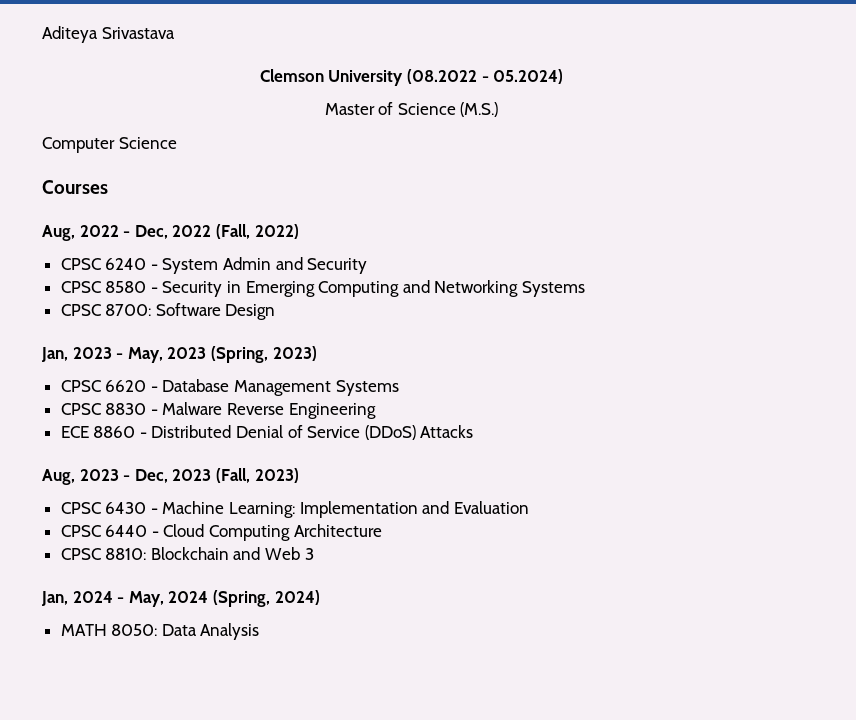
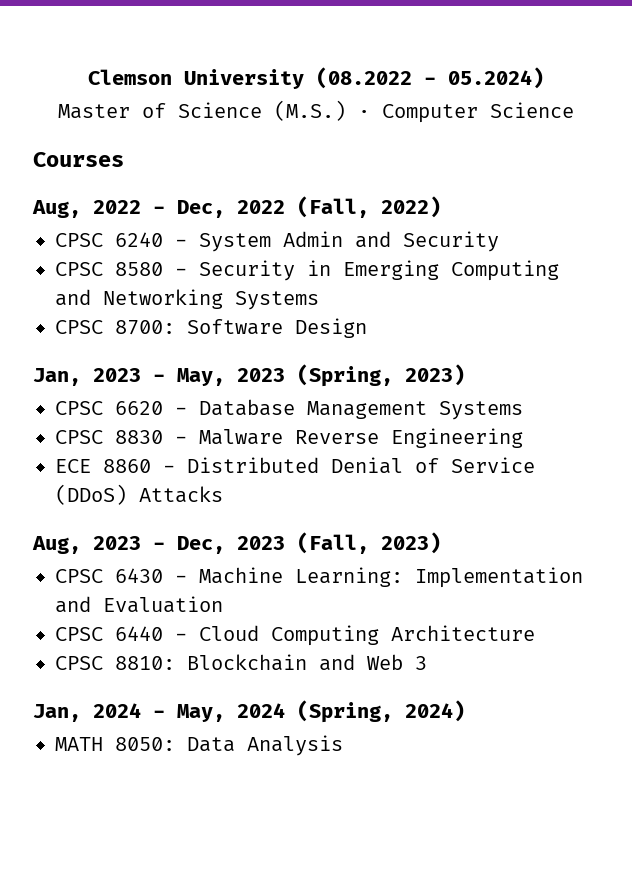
[42,26,175,43] Aditeya Srivastava // -> (88, 77) none
(499, 109) // -> [358,110,370,118] ·

